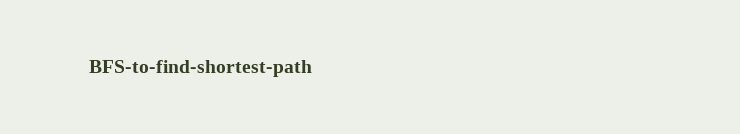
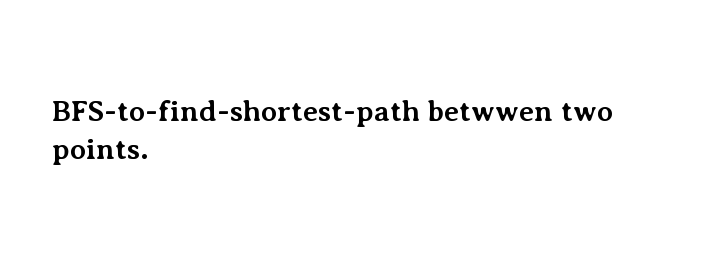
(312, 68) none -> [427,100,613,121] [52,139,149,165] betwwen two points.

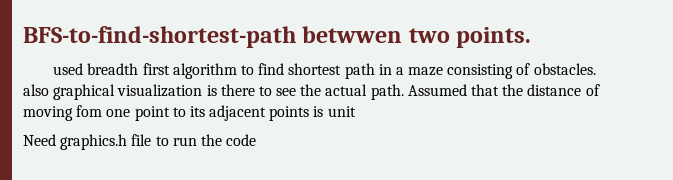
(149, 152) none -> [53,63,596,79] [23,84,600,100] [23,105,356,121] [23,134,257,150] // used breadth first algorithm to find shortest path in a maze consisting of obstacles. also graphical visualization is there to see the actual path. Assumed that the distance of moving fom one point to its adjacent points is unit // Need graphics.h file to run the code

